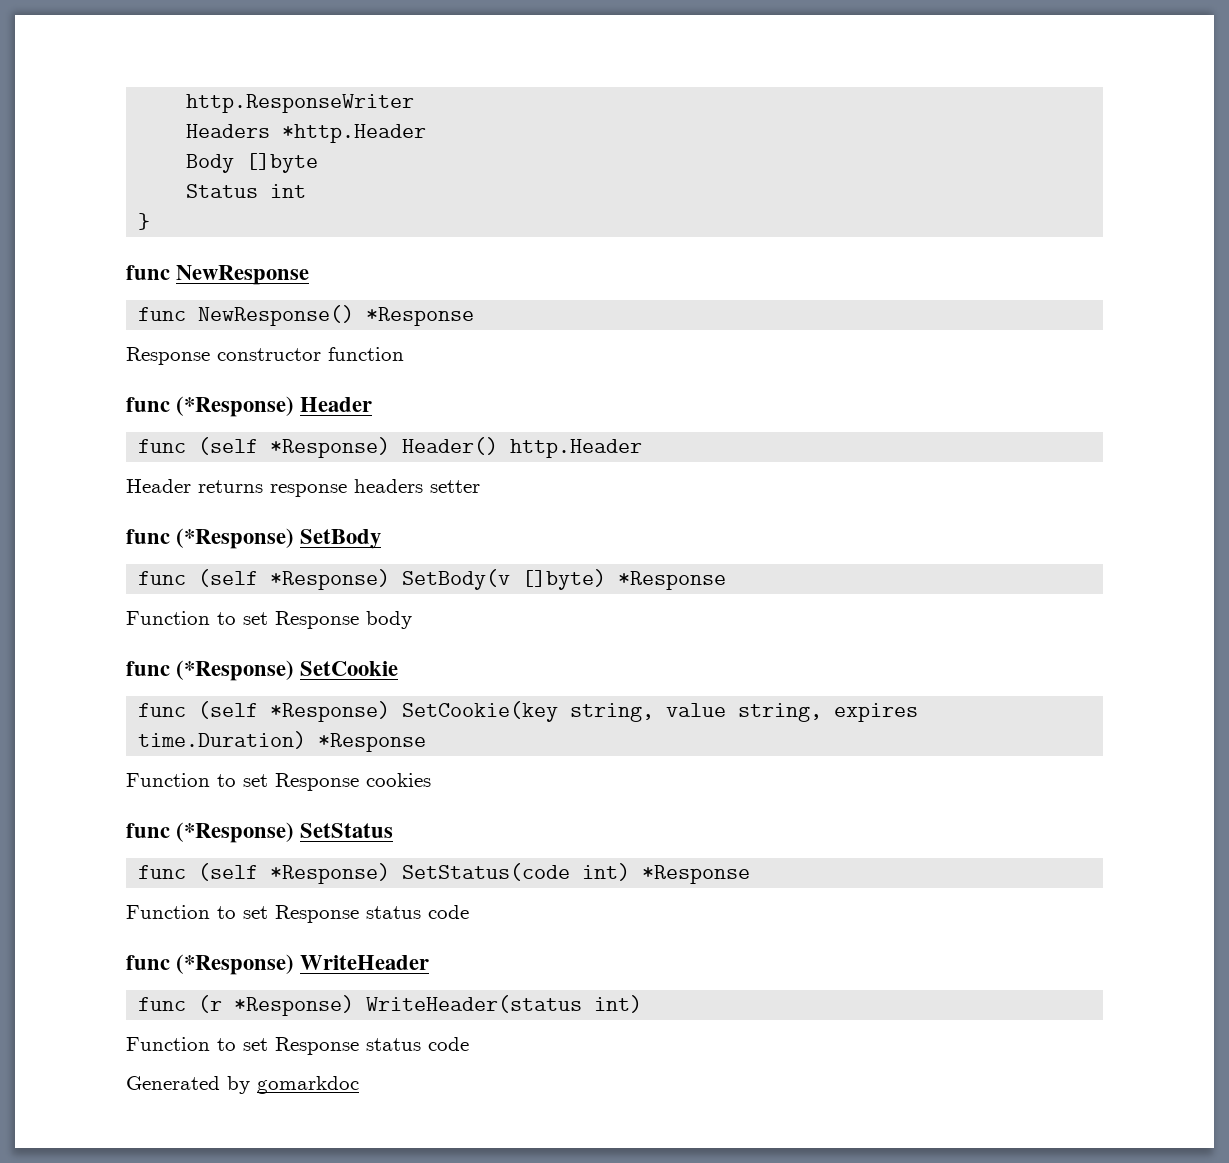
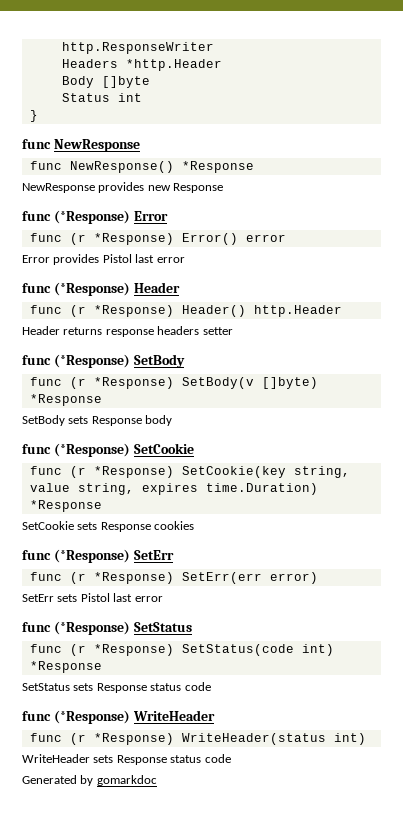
[126,347,404,365] Response constructor function -> [22,182,224,193] [22,210,168,224] [29,233,286,245] [22,254,185,265] NewResponse provides new Response // func (*Response) Error // func (r *Response) Error() error // Error provides Pistol last error
[198,437,259,455] (self -> [69,305,86,317] (r
[198,569,259,587] (self -> [69,377,86,389] (r
[126,611,268,625] Function to set -> [22,415,89,426] SetBody sets
[198,701,259,719] (self -> [69,466,86,478] (r
[126,773,268,787] Function to set -> [22,521,98,530] SetCookie sets
(431, 780) none -> [22,549,174,563] [29,572,318,584] [22,593,163,602] // func (*Response) SetErr // func (r *Response) SetErr(err error) // SetErr sets Pistol last error
[198,863,259,881] (self -> [69,644,86,656] (r
[126,905,268,919] Function to set -> [22,683,94,691] SetStatus sets
[126,1037,268,1051] Function to set -> [22,754,114,763] WriteHeader sets

